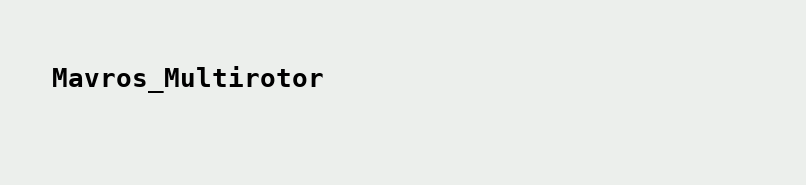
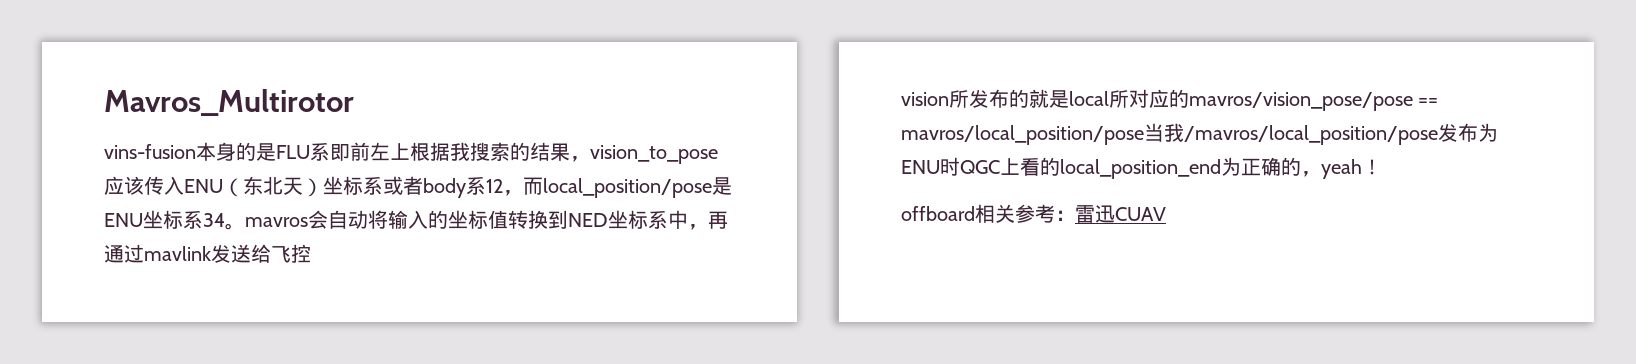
(324, 79) none -> [104,142,718,164] [104,176,732,198] [104,210,728,230] [104,244,311,263] [901,89,1439,111] [901,123,1498,145] [901,157,1382,179] [901,204,1166,223] // vins-fusion本身的是FLU系即前左上根据我搜索的结果，vision_to_pose应该传入ENU（东北天）坐标系或者body系12，而local_position/pose是ENU坐标系34。mavros会自动将输入的坐标值转换到NED坐标系中，再通过mavlink发送给飞控 // vision所发布的就是local所对应的mavros/vision_pose/pose == mavros/local_position/pose当我/mavros/local_position/pose发布为ENU时QGC上看的local_position_end为正确的，yeah！ // offboard相关参考：雷迅CUAV

